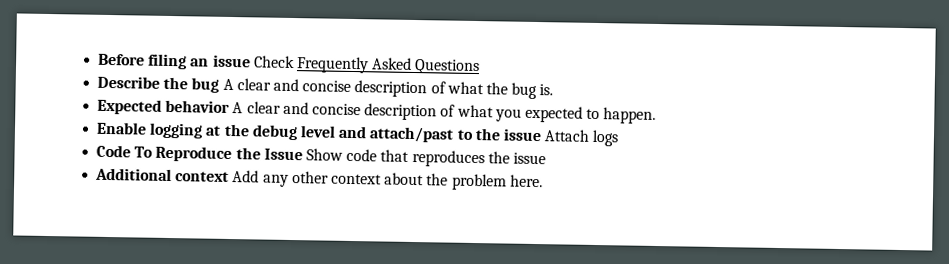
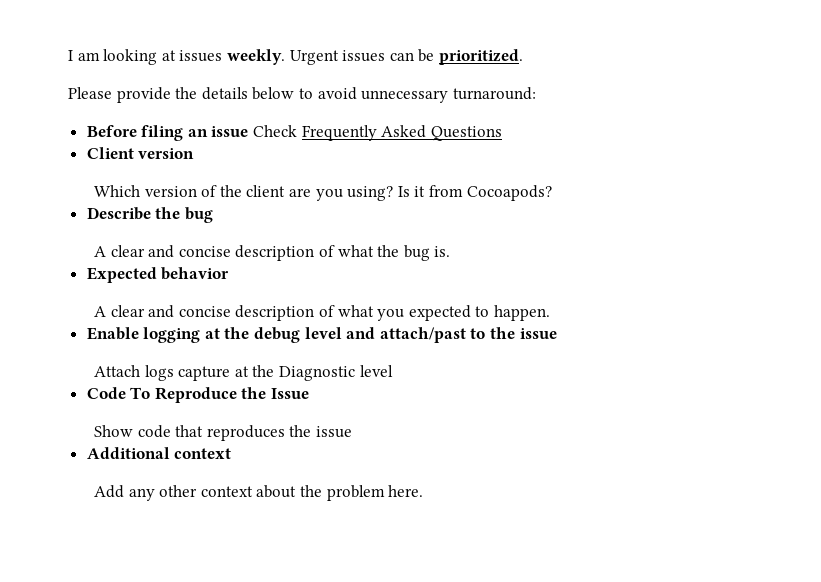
(98, 59) none -> [68,49,523,65] [68,87,536,103] I am looking at issues weekly. Urgent issues can be prioritized. // Please provide the details below to avoid unnecessary turnaround: //
(481, 67) none -> [86,147,195,159] [94,185,552,201] // Client version // Which version of the client are you using? Is it from Cocoapods?
(220, 85) none -> (213, 215) //
(231, 106) none -> (230, 273) //
(542, 135) none -> (557, 333) //
(620, 138) none -> [178,365,393,381] capture at the Diagnostic level
(303, 154) none -> (310, 393) //
(230, 176) none -> (232, 453) //

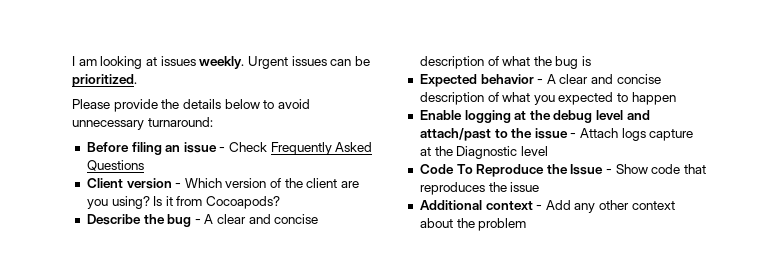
(249, 131) none -> [219,147,226,152] -
(195, 153) // -> [175,183,182,188] -
(213, 215) // -> [194,219,201,224] -
[434,246,451,257] is. -> [582,56,592,66] is
(230, 273) // -> [537,79,544,84] -
[493,305,550,321] happen. -> [631,92,676,105] happen
(557, 333) // -> [570,133,577,138] -
(310, 393) // -> [606,169,613,174] -
(232, 453) // -> [536,205,543,210] -
[388,485,424,497] here. -> (527, 224) none

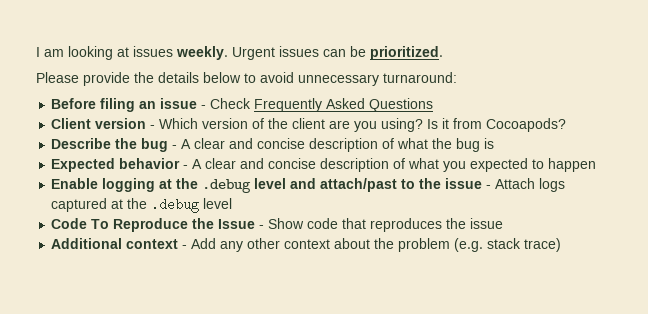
[553,110,593,123] debug -> [202,179,252,193] .debug
[649,129,694,141] [419,146,518,159] capture at the Diagnostic -> [51,198,200,213] captured at the .debug
(527, 224) none -> [454,238,562,252] (e.g. stack trace)

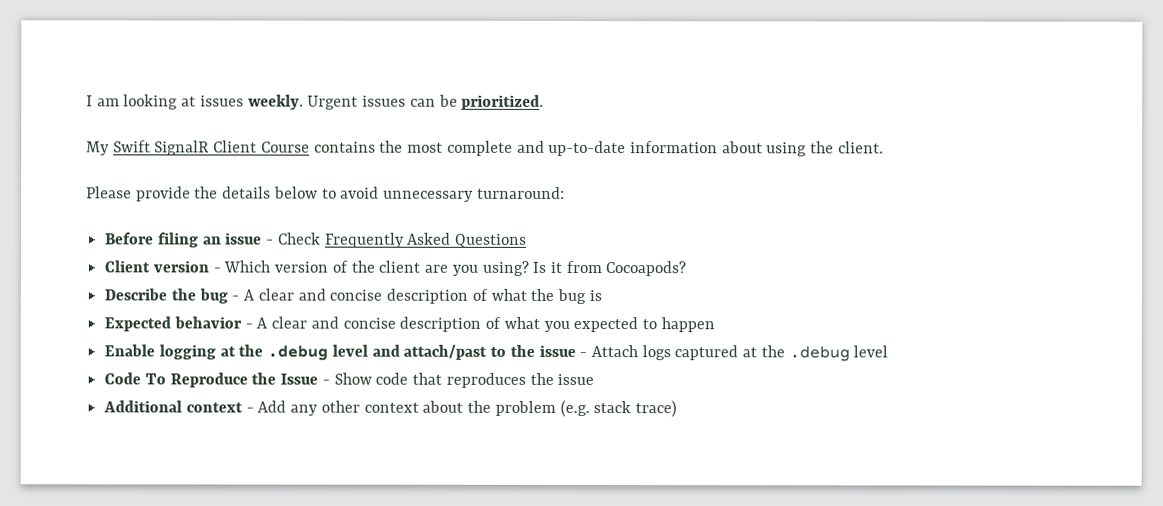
(443, 53) none -> [86,140,884,157] // My Swift SignalR Client Course contains the most complete and up-to-date information about using the client.

